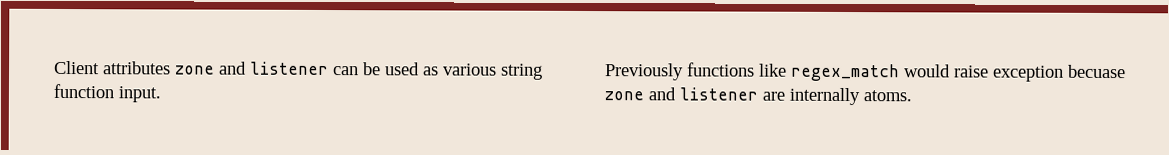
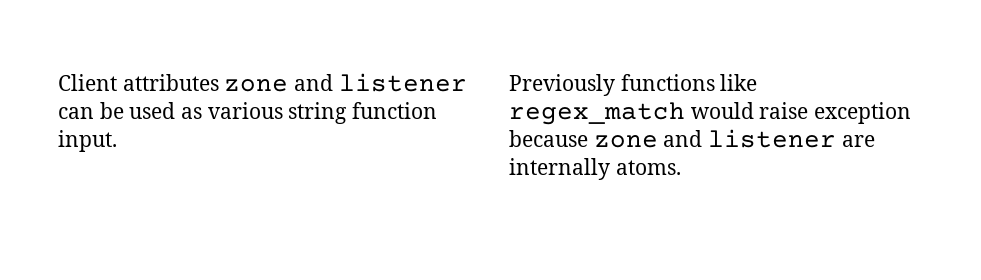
[1068,64,1126,79] becuase -> [509,130,588,147] because

